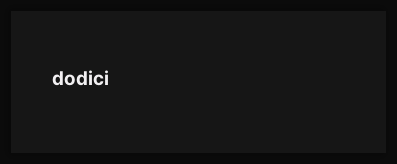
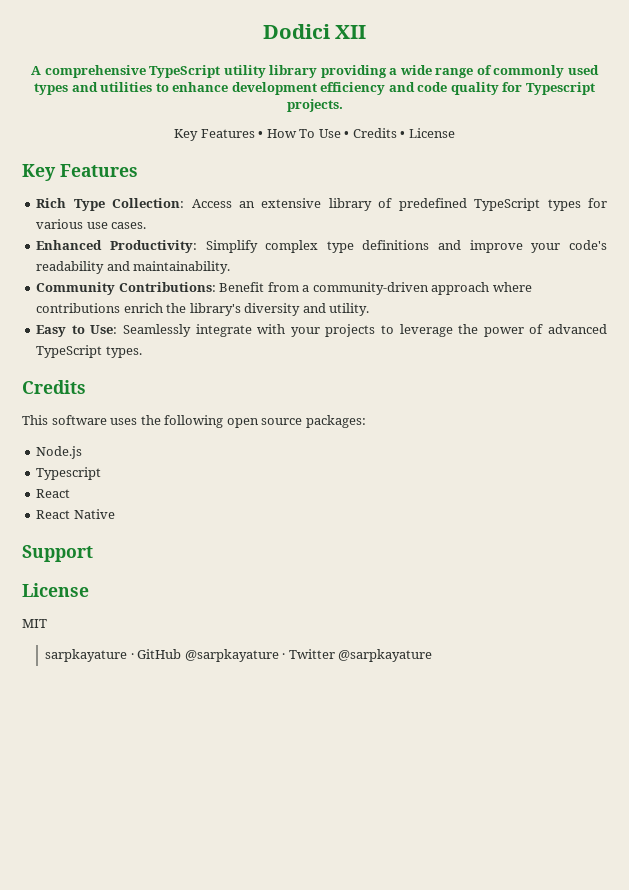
[52,70,109,86] dodici -> [262,24,367,39] [31,65,599,78] [34,82,595,95] [286,99,343,112] [174,128,455,141] [22,164,138,181] [36,198,607,211] [36,219,147,229] [36,240,607,253] [36,261,231,274] [36,282,532,295] [36,303,370,316] [36,324,608,337] [36,345,142,358] [22,380,86,394] [22,415,366,428] [36,446,83,459] [36,467,102,480] [36,489,71,498] [36,509,115,519] [22,545,93,562] [22,583,89,597] [22,619,47,628] [45,649,433,662] Dodici XII // A comprehensive TypeScript utility library providing a wide range of commonly used types and utilities to enhance development efficiency and code quality for Typescript projects. // Key Features • How To Use • Credits • License // Key Features // Rich Type Collection: Access an extensive library of predefined TypeScript types for various use cases. // Enhanced Productivity: Simplify complex type definitions and improve your code's readability and maintainability. // Community Contributions: Benefit from a community-driven approach where contributions enrich the library's diversity and utility. // Easy to Use: Seamlessly integrate with your projects to leverage the power of advanced TypeScript types. // Credits // This software uses the following open source packages: // Node.js // Typescript // React // React Native // Support // License // MIT // sarpkayature · GitHub @sarpkayature · Twitter @sarpkayature

